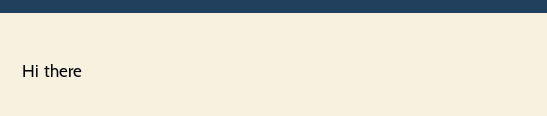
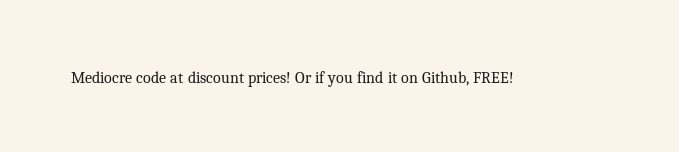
[22,64,82,77] Hi there -> [71,71,515,87] Mediocre code at discount prices! Or if you find it on Github, FREE!

